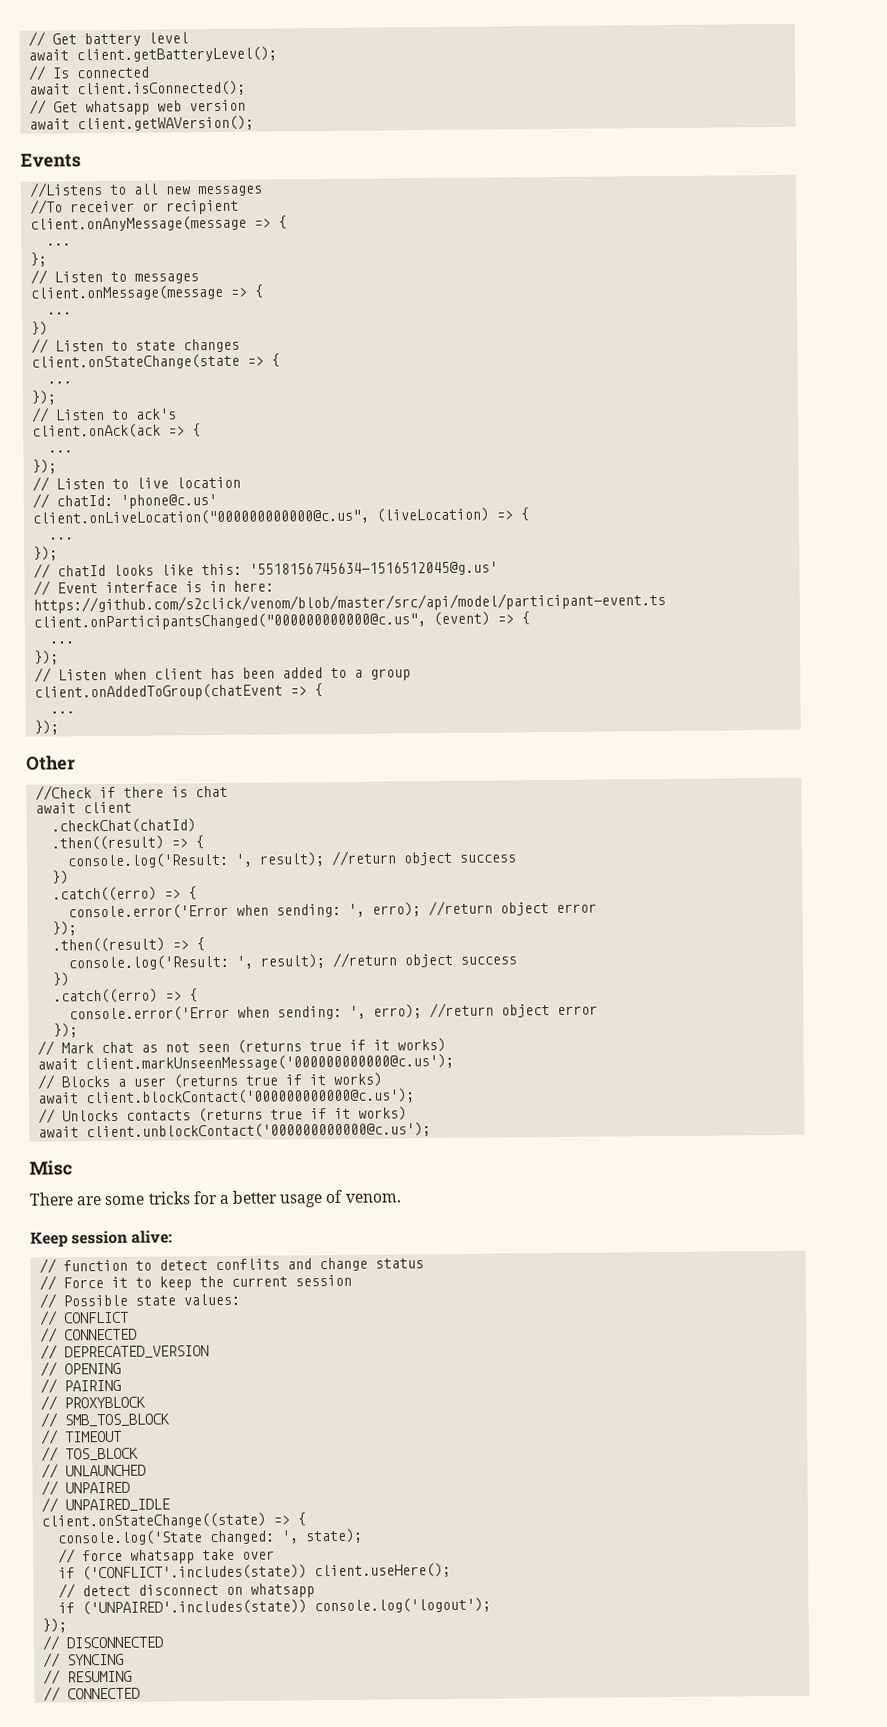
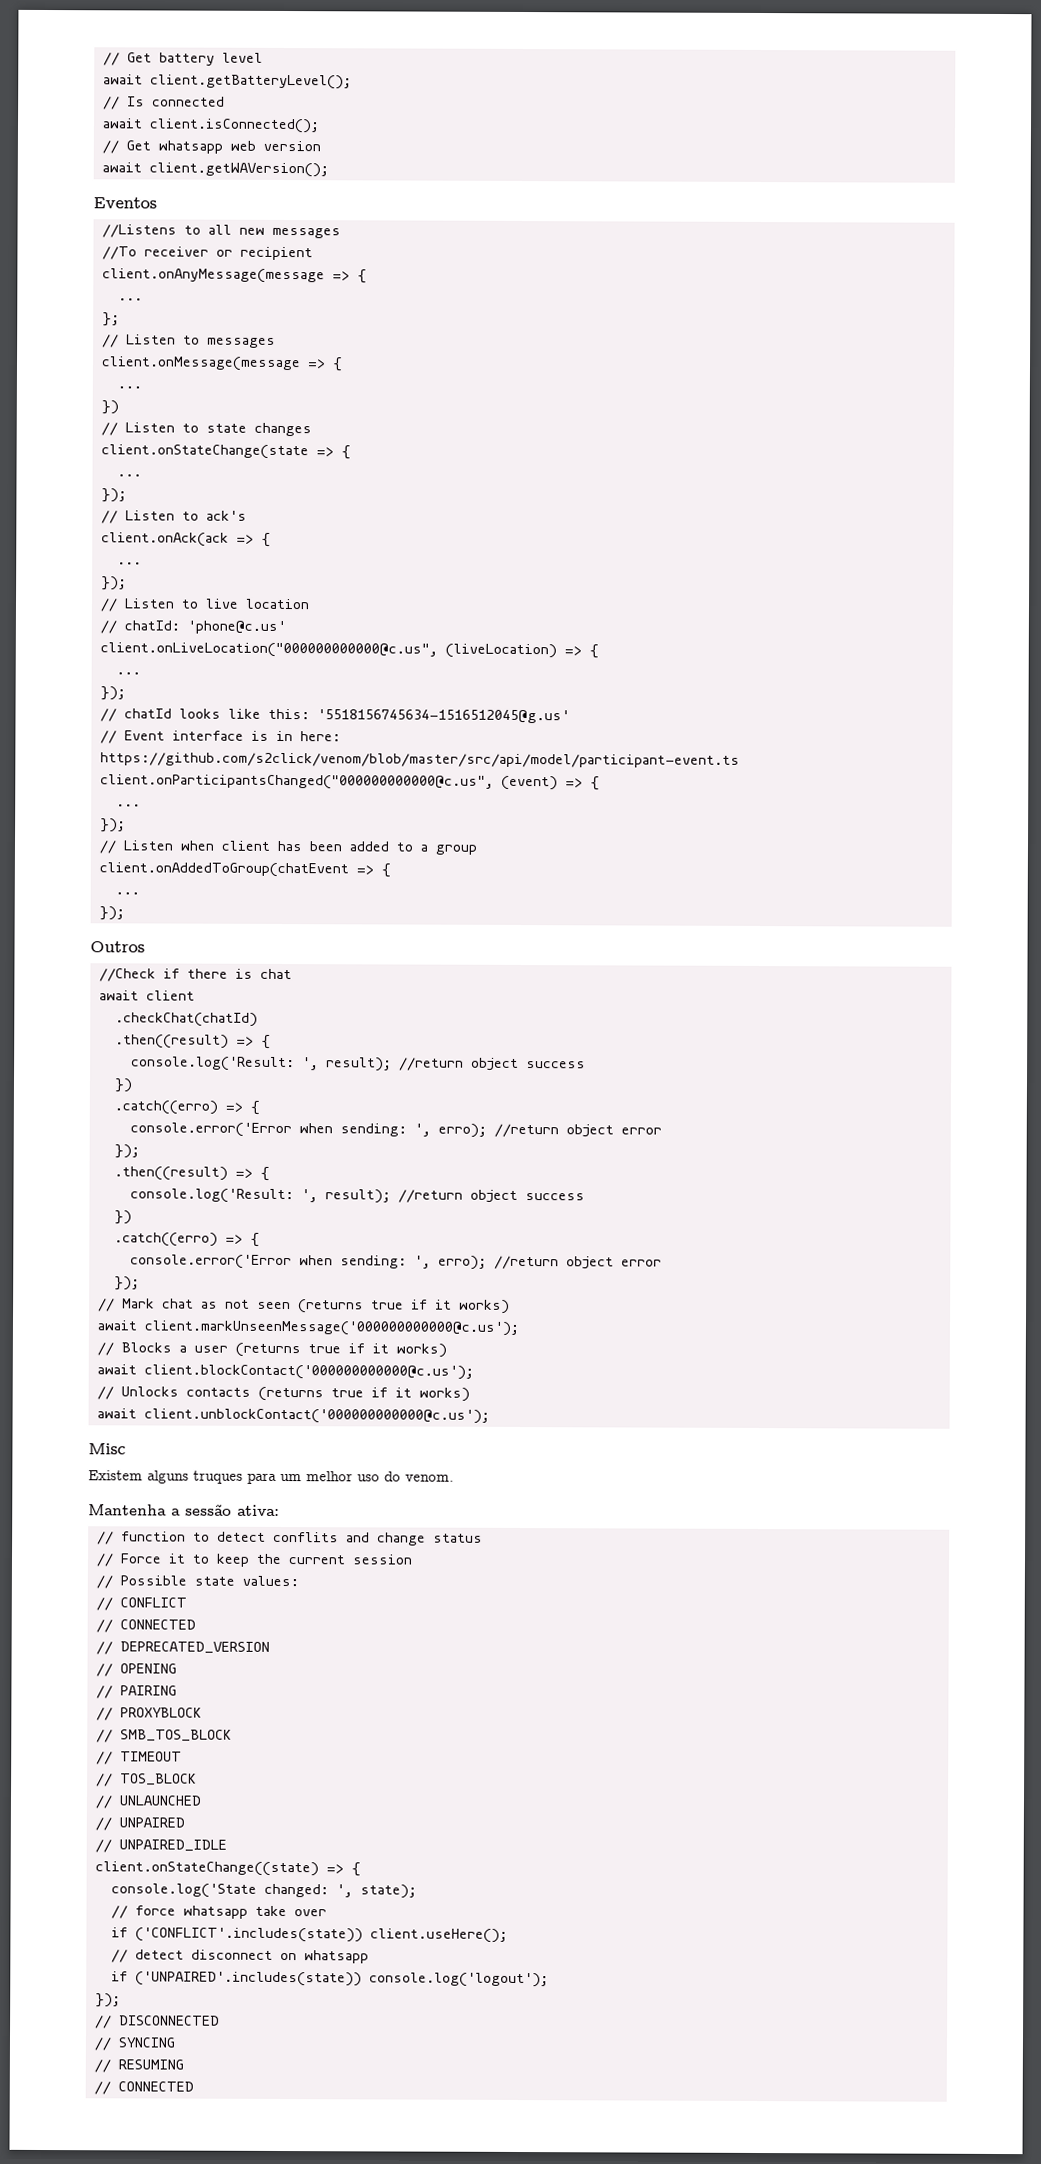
[20,153,81,168] Events -> [93,197,157,209] Eventos
[26,755,76,771] Other -> [90,941,145,953] Outros
[29,1189,402,1208] [30,1230,173,1248] There are some tricks for a better usage of venom. // Keep session alive: -> [88,1470,454,1484] [88,1503,280,1516] Existem alguns truques para um melhor uso do venom. // Mantenha a sessão ativa:

